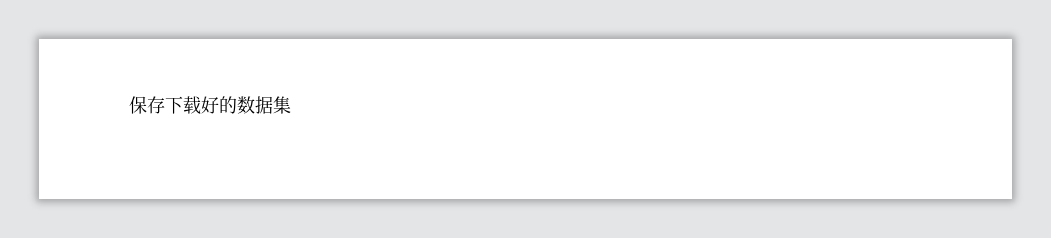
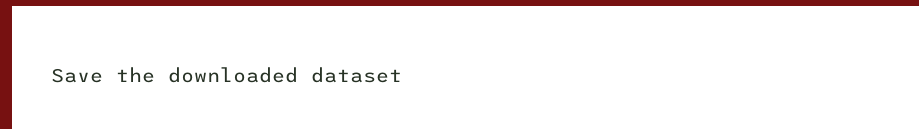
[129,96,291,114] 保存下载好的数据集 -> [51,67,402,83] Save the downloaded dataset

